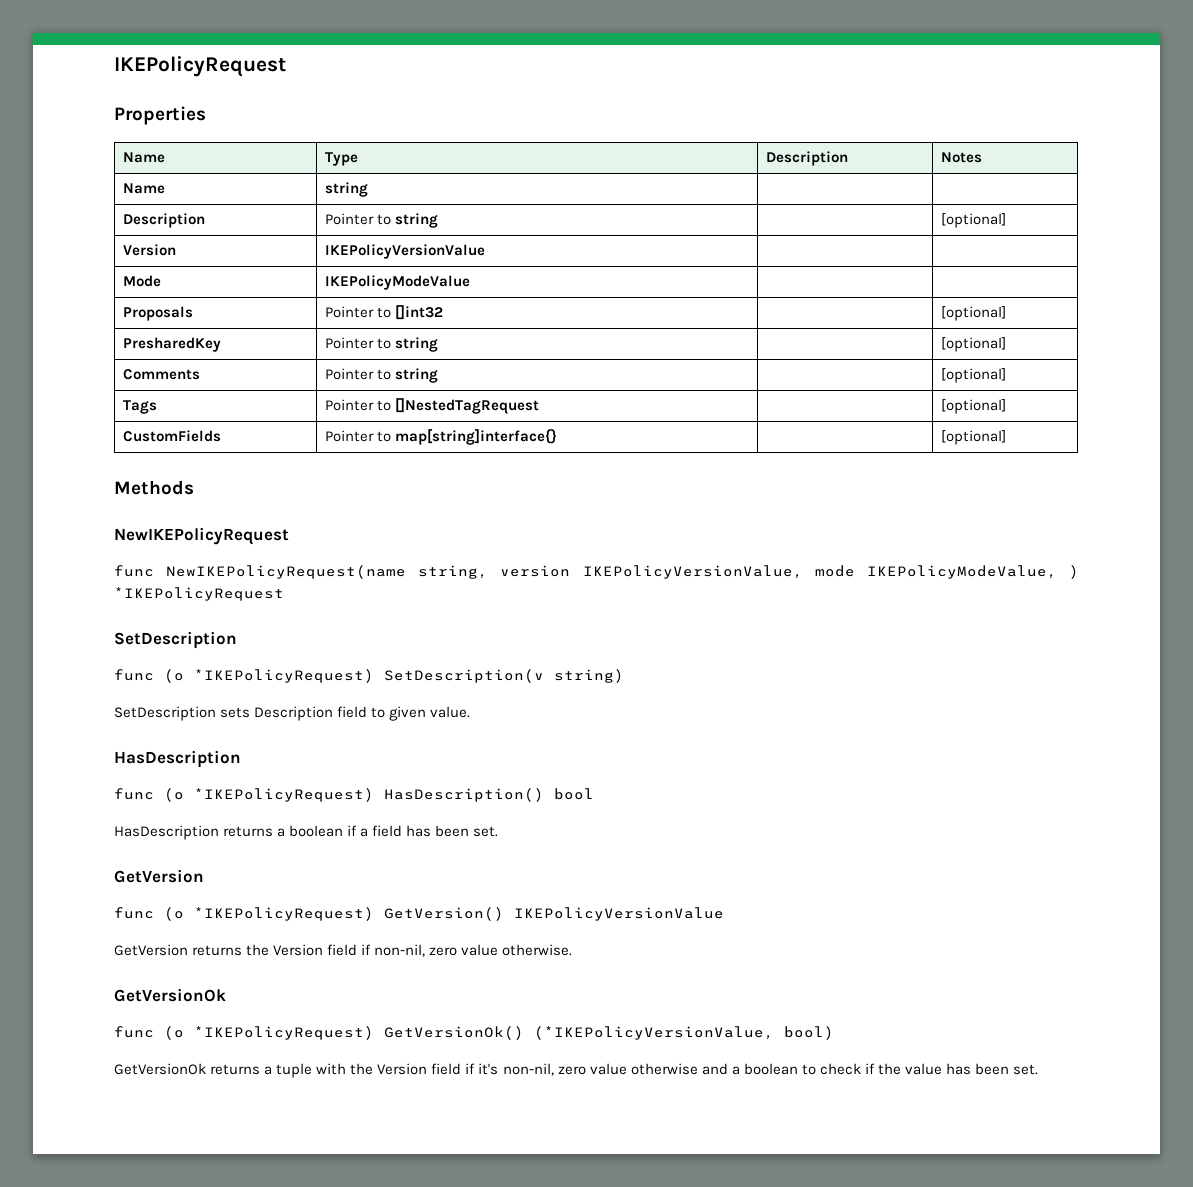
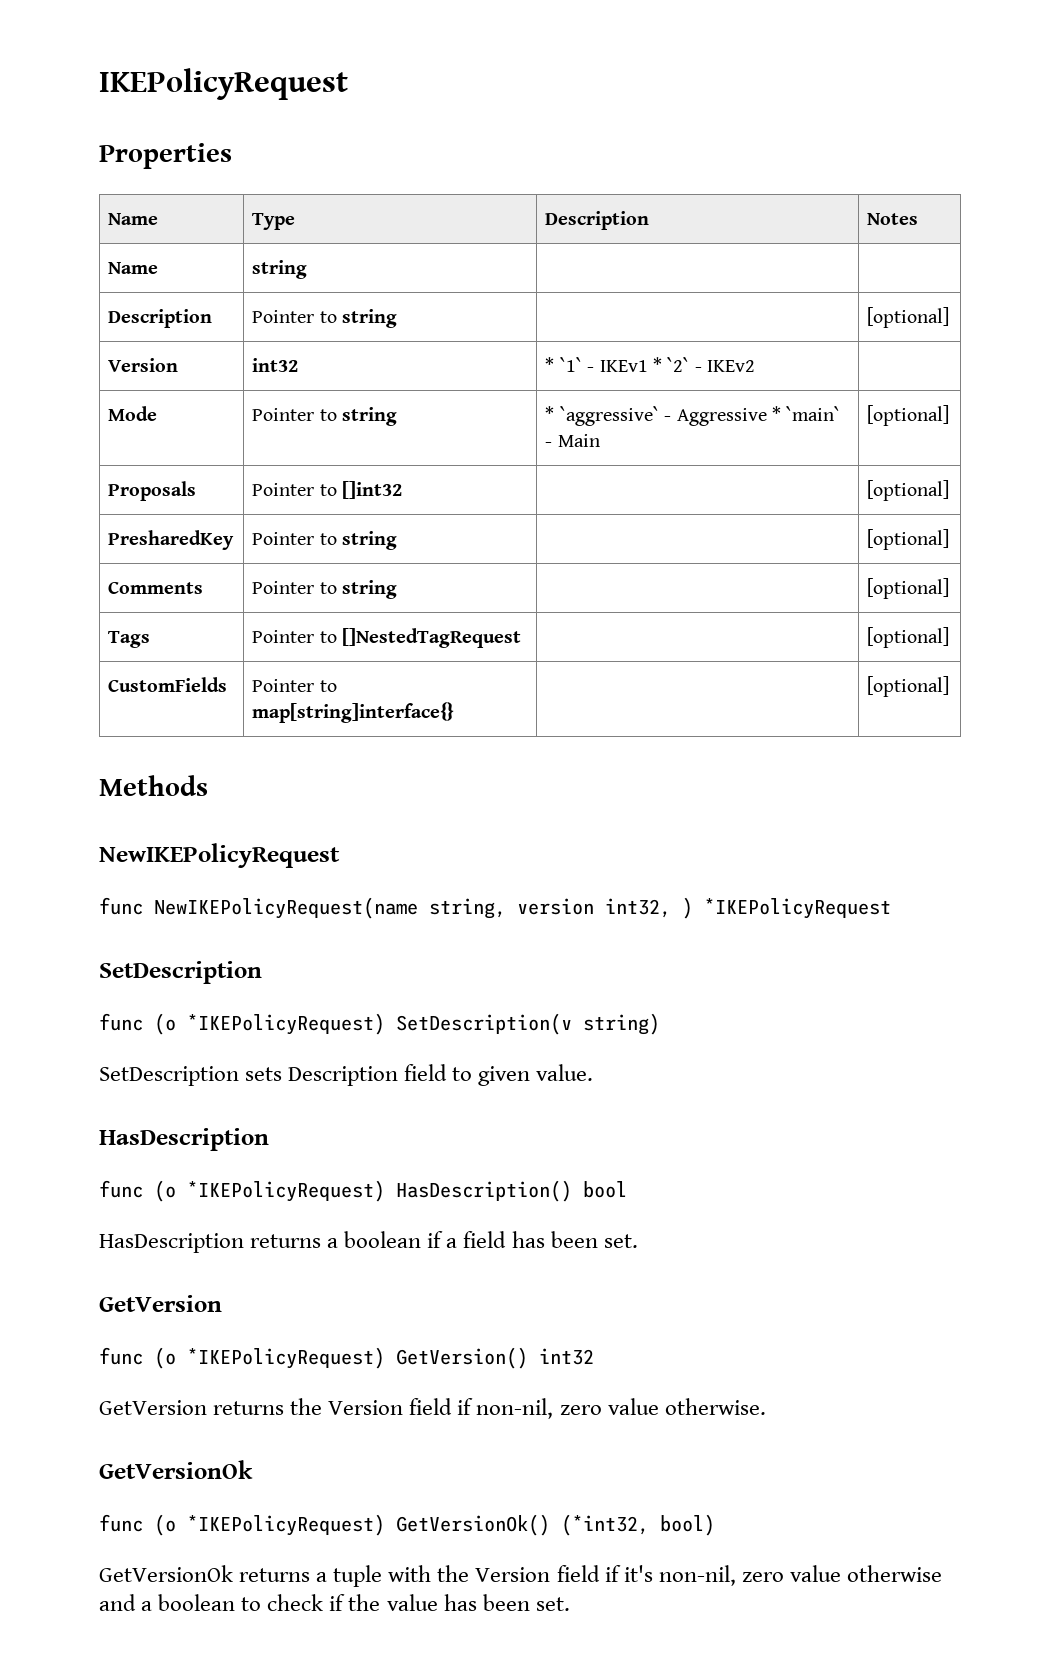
[324,244,485,259] [122,275,161,287] [324,275,470,290] IKEPolicyVersionValue | | // Mode | IKEPolicyModeValue | | -> [252,358,299,372] [545,357,756,372] [108,406,158,421] [252,407,398,426] [545,406,841,426] [545,434,600,447] [867,405,950,426] int32 | * `1` - IKEv1 * `2` - IKEv2 | // Mode | Pointer to string | * `aggressive` - Aggressive * `main` - Main | [optional]
[582,565,1057,579] IKEPolicyVersionValue, mode IKEPolicyModeValue, -> [605,898,671,918] int32,
[514,907,724,921] IKEPolicyVersionValue -> [539,1348,594,1365] int32
[534,1026,774,1040] (*IKEPolicyVersionValue, -> [561,1514,649,1536] (*int32,

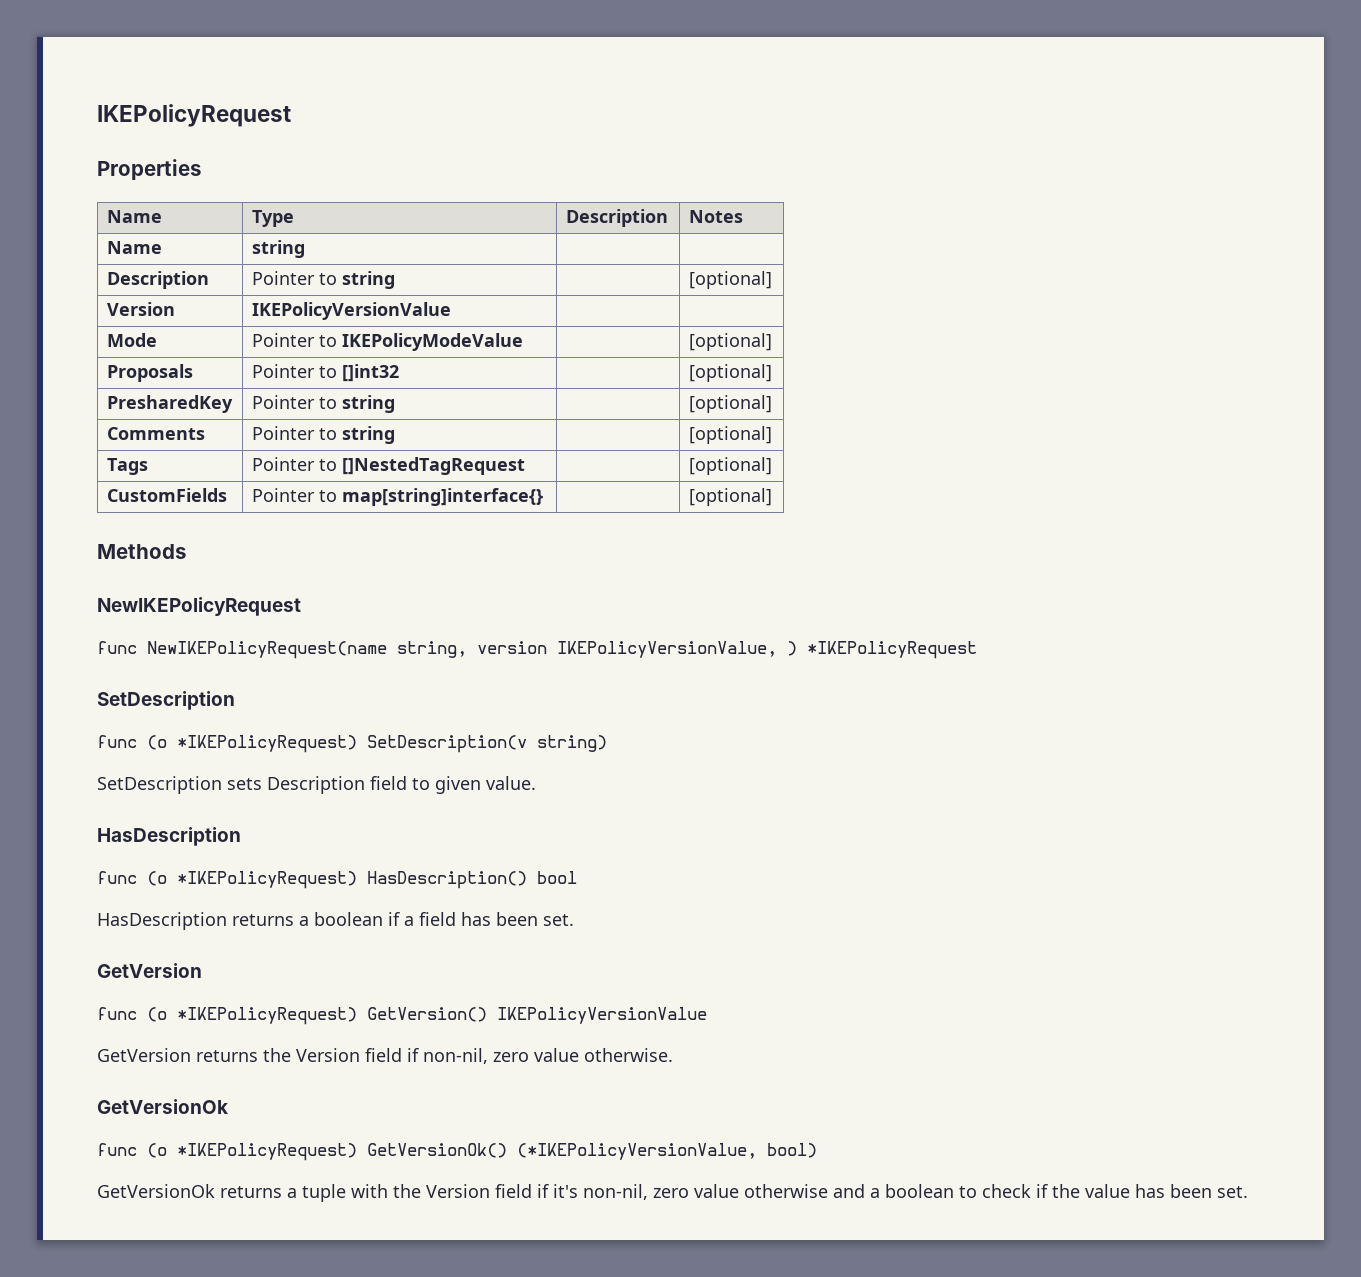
[252,358,299,372] [545,357,756,372] [108,406,158,421] [252,407,398,426] [545,406,841,426] [545,434,600,447] int32 | * `1` - IKEv1 * `2` - IKEv2 | // Mode | Pointer to string | * `aggressive` - Aggressive * `main` - Main -> [251,302,451,320] [106,333,157,347] [251,333,523,351] IKEPolicyVersionValue | | // Mode | Pointer to IKEPolicyModeValue |
[605,898,671,918] int32, -> [557,641,777,658] IKEPolicyVersionValue,
[539,1348,594,1365] int32 -> [497,1007,707,1024] IKEPolicyVersionValue
[561,1514,649,1536] (*int32, -> [517,1143,757,1160] (*IKEPolicyVersionValue,

